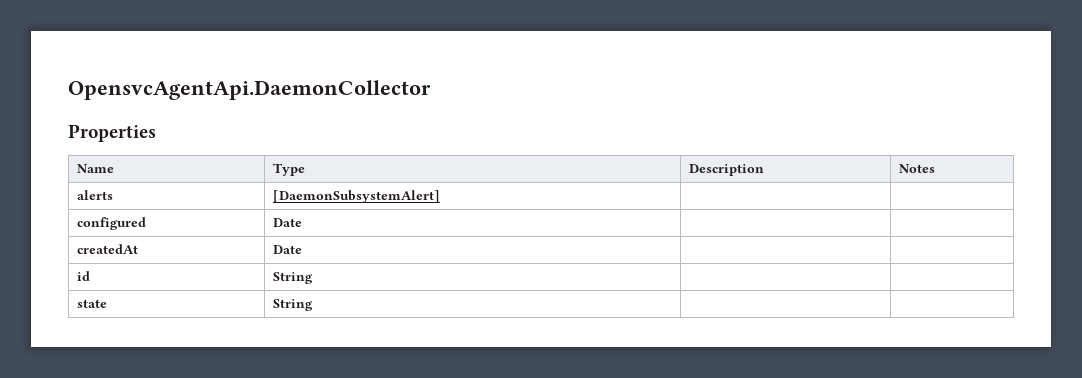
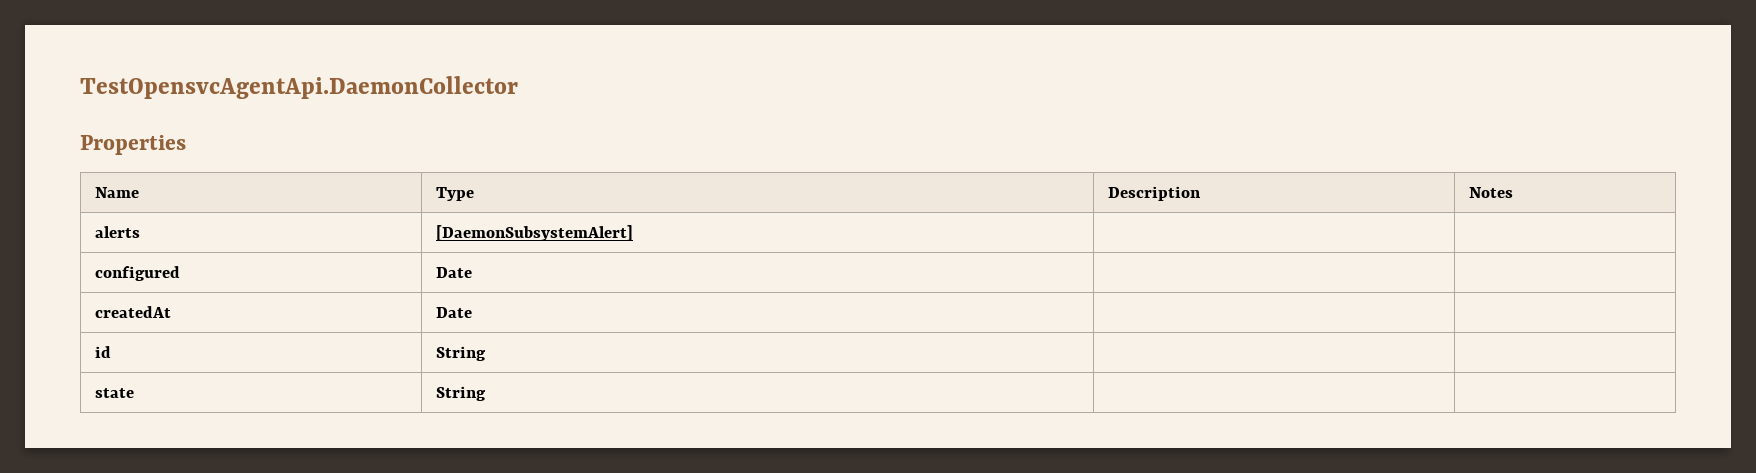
[68,80,431,100] OpensvcAgentApi.DaemonCollector -> [80,76,518,99] TestOpensvcAgentApi.DaemonCollector

